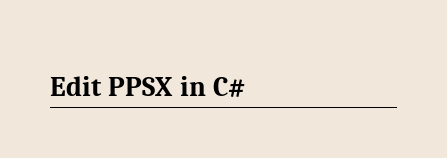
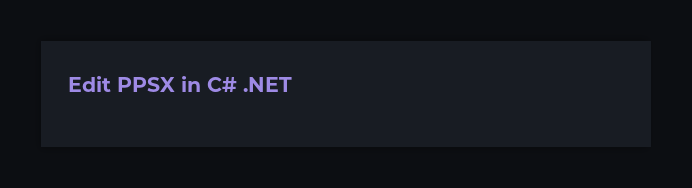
(246, 87) none -> [243,77,292,92] .NET

